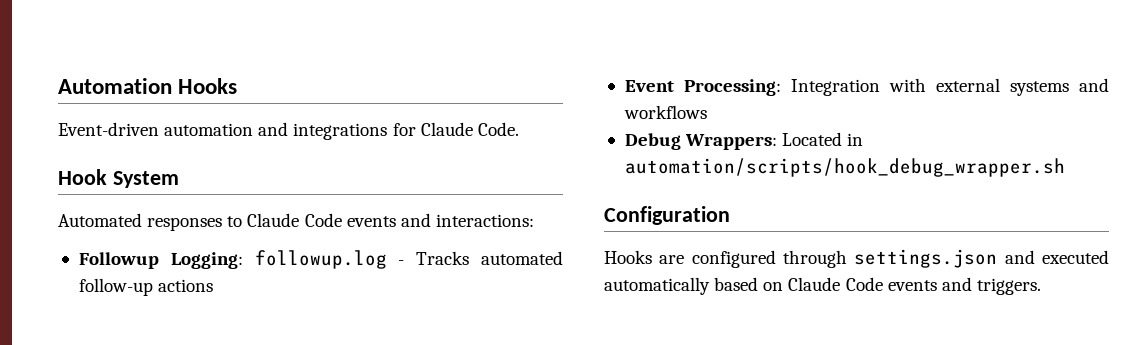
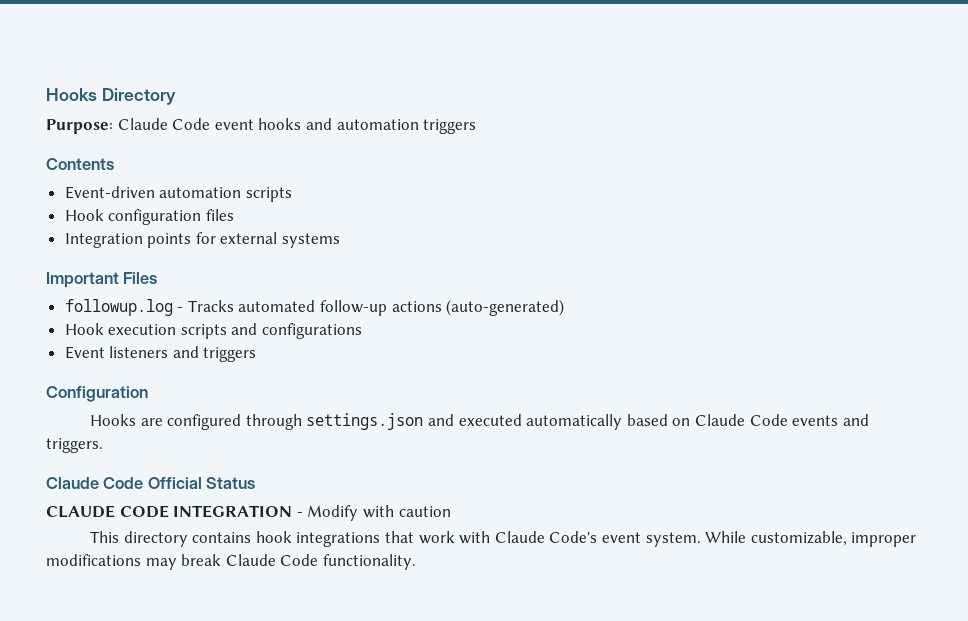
[58,78,238,94] [58,122,519,140] [58,169,179,188] [58,213,534,231] [78,252,243,269] Automation Hooks // Event-driven automation and integrations for Claude Code. // Hook System // Automated responses to Claude Code events and interactions: // Followup Logging: -> [46,88,176,105] [46,118,477,134] [46,158,114,170] [64,186,292,202] [64,209,234,225] [64,232,341,248] [46,272,158,288] Hooks Directory // Purpose: Claude Code event hooks and automation triggers // Contents // Event-driven automation scripts // Hook configuration files // Integration points for external systems // Important Files //
[624,78,1109,96] [623,105,707,119] [624,132,864,150] [624,158,1065,177] // Event Processing: Integration with external systems and workflows // Debug Wrappers: Located in automation/scripts/hook_debug_wrapper.sh -> [446,299,565,316] [64,323,363,339] [64,346,257,362] (auto-generated) // Hook execution scripts and configurations // Event listeners and triggers
(1041, 286) none -> [46,477,256,489] [46,505,451,521] [90,531,917,547] [46,554,416,570] // Claude Code Official Status // CLAUDE CODE INTEGRATION - Modify with caution // This directory contains hook integrations that work with Claude Code's event system. While customizable, improper modifications may break Claude Code functionality.

